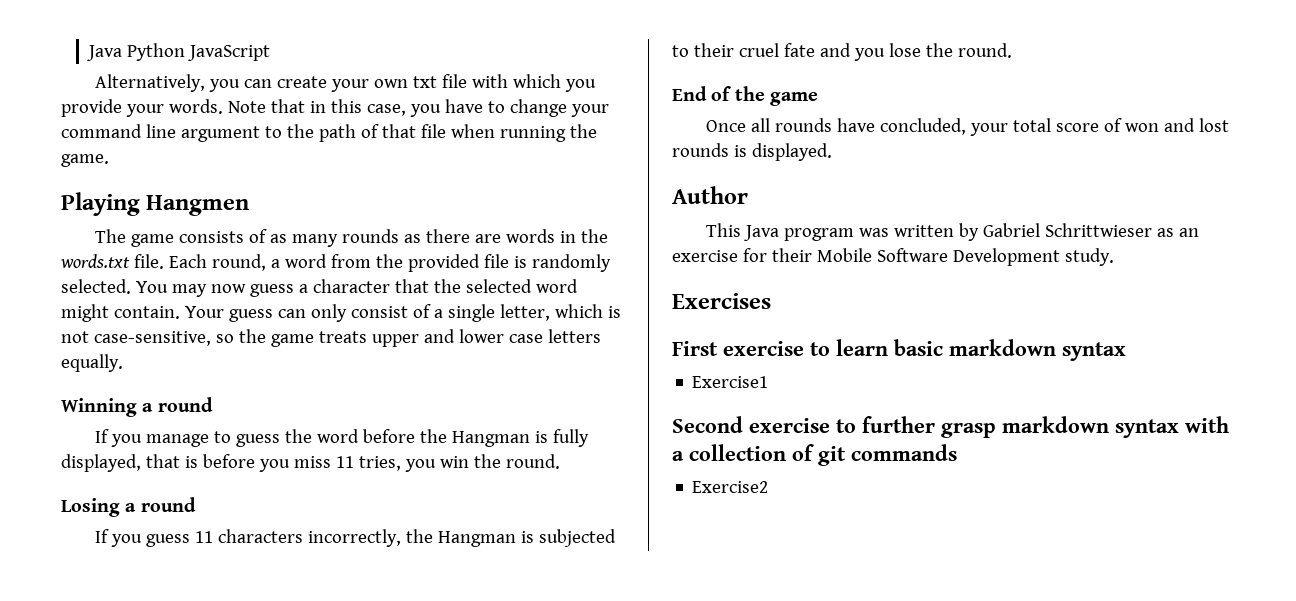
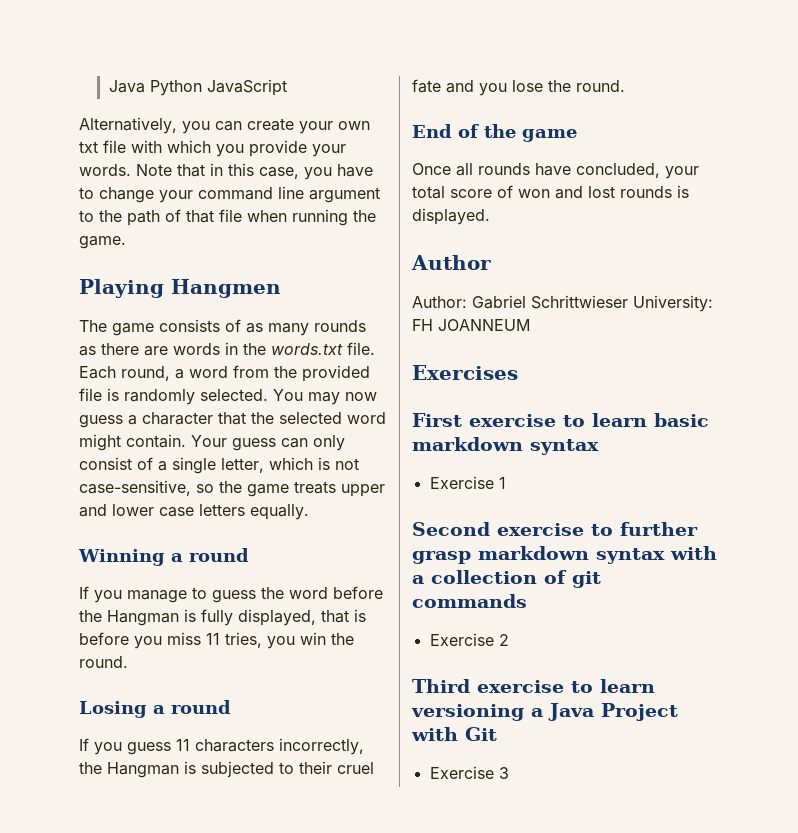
[706,223,1200,241] [672,248,1114,266] This Java program was written by Gabriel Schrittwieser as an exercise for their Mobile Software Development study. -> [412,295,713,312] [412,319,530,331] Author: Gabriel Schrittwieser University: FH JOANNEUM
[692,376,769,388] Exercise1 -> [429,476,506,489] Exercise 1
[692,481,769,493] Exercise2 -> [429,633,509,646] [412,679,655,693] [411,703,678,721] [411,727,497,741] [429,766,509,779] Exercise 2 // Third exercise to learn versioning a Java Project with Git // Exercise 3

